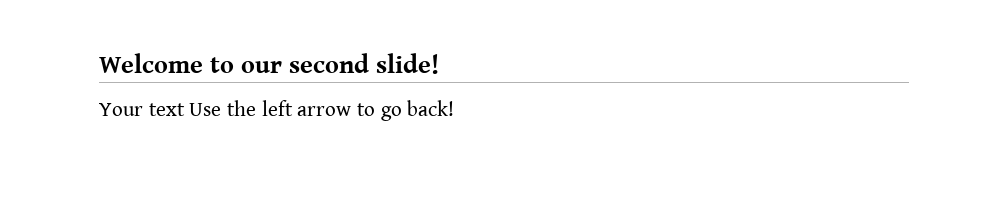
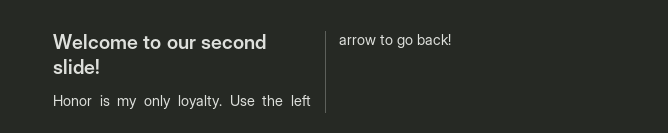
[99,103,185,116] Your text -> [53,95,222,109] Honor is my only loyalty.

